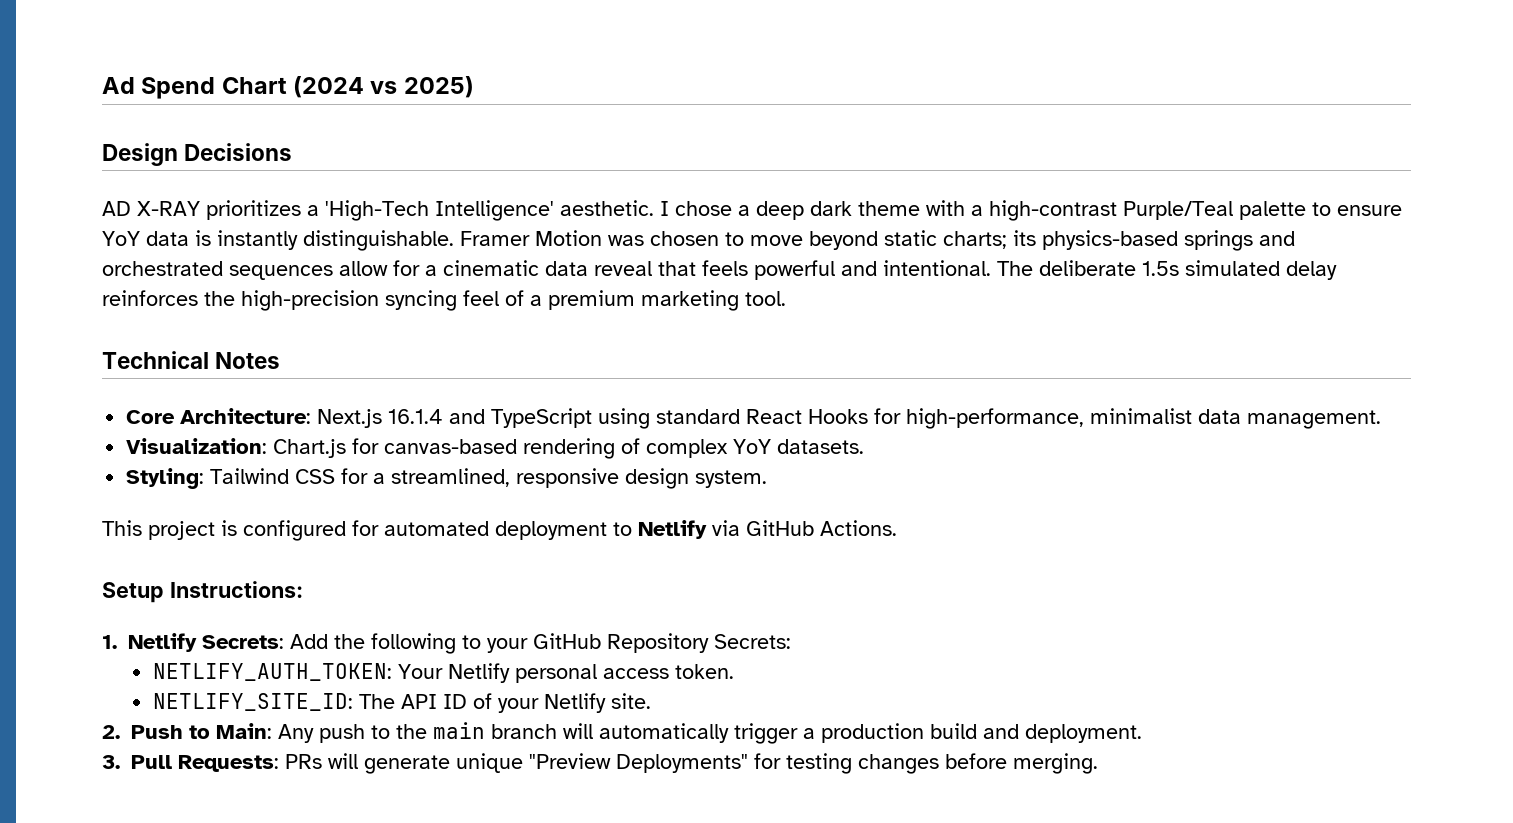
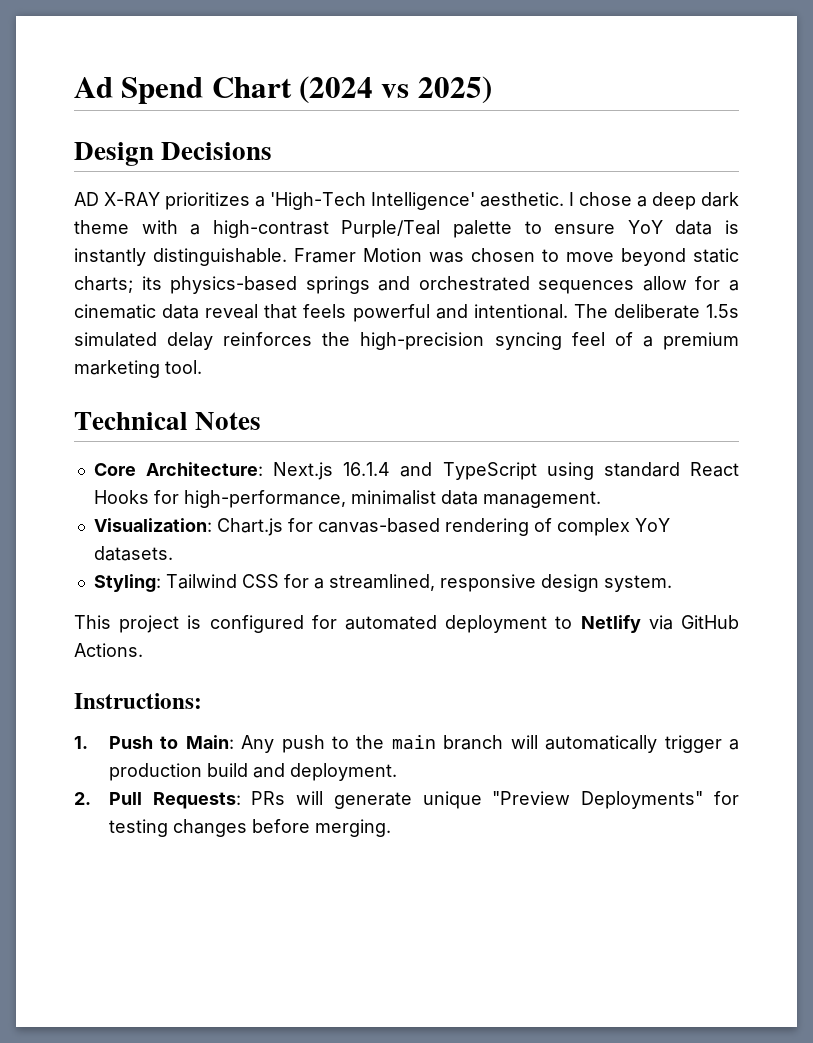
[102,582,164,603] Setup -> (143, 650) none
[128,633,792,654] [152,663,734,683] [152,693,651,713] [102,725,120,739] Netlify Secrets: Add the following to your GitHub Repository Secrets: // NETLIFY_AUTH_TOKEN: Your Netlify personal access token. // NETLIFY_SITE_ID: The API ID of your Netlify site. // 2. -> (88, 742) none
[102,755,120,769] 3. -> [74,792,91,805] 2.

